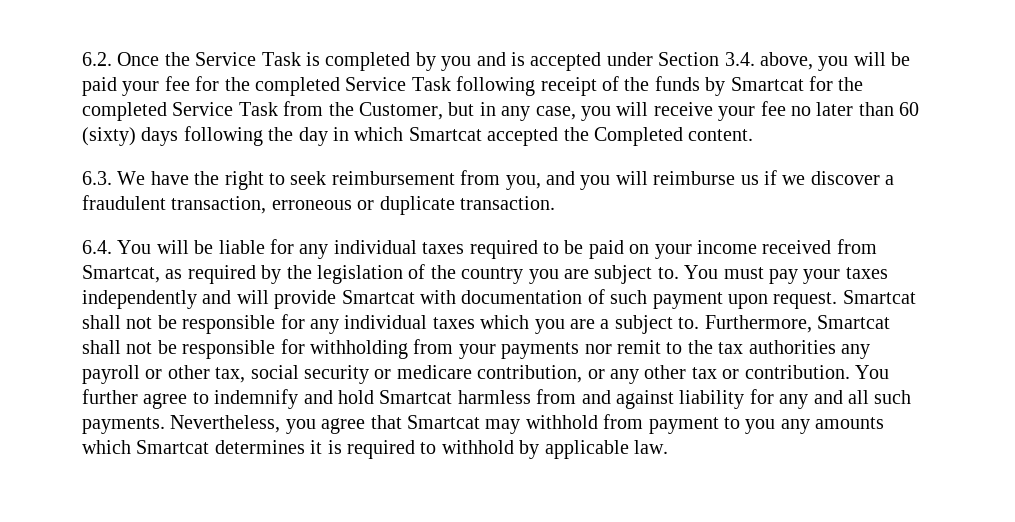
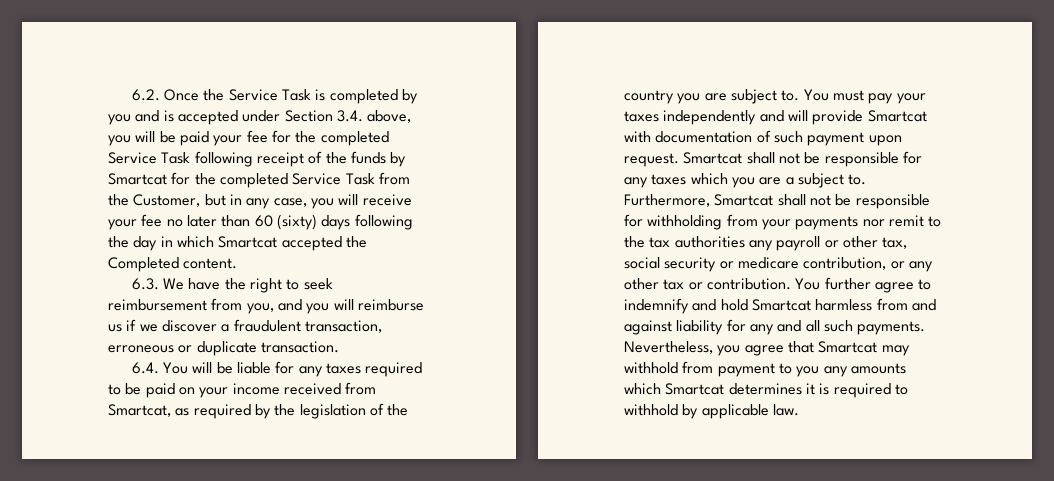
[333,240,417,254] individual -> (323, 371) none
[344,315,428,329] individual -> (648, 182) none

